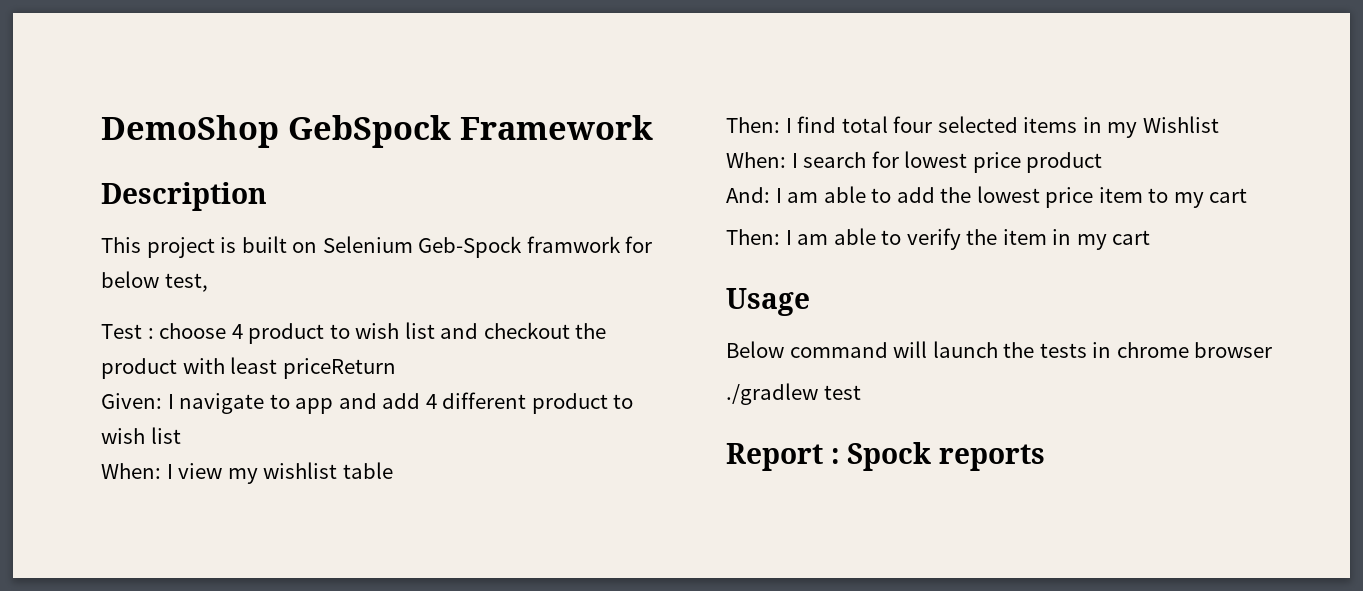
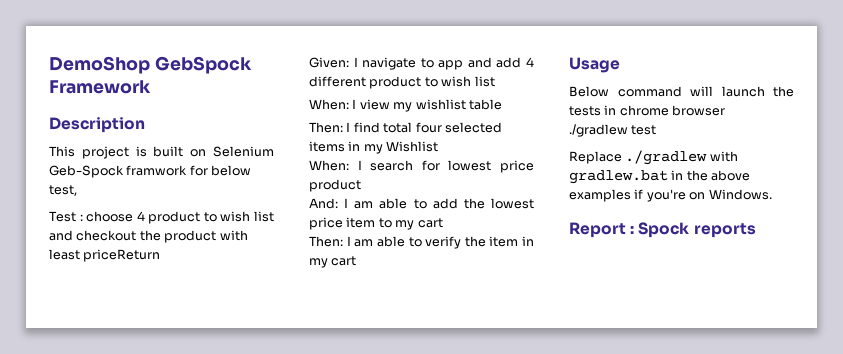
(861, 392) none -> [569,150,738,165] [569,170,751,184] [569,189,772,202] // Replace ./gradlew with gradlew.bat in the above examples if you're on Windows.

